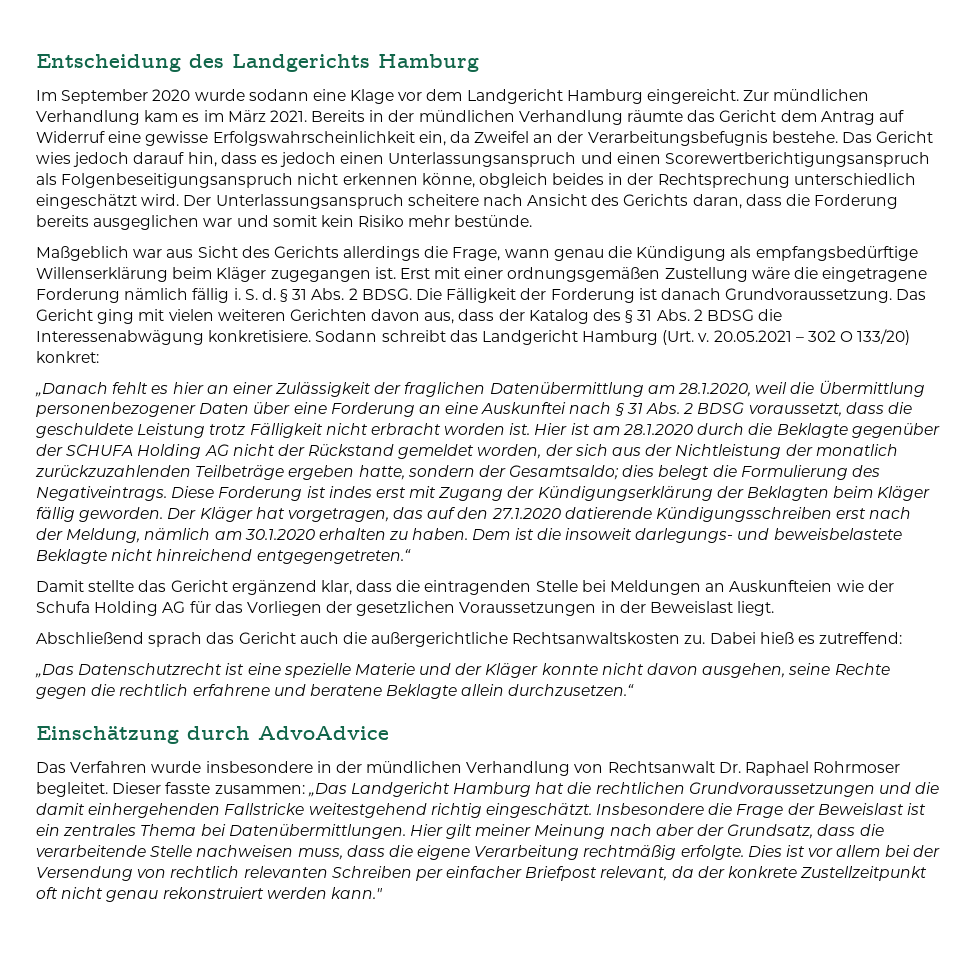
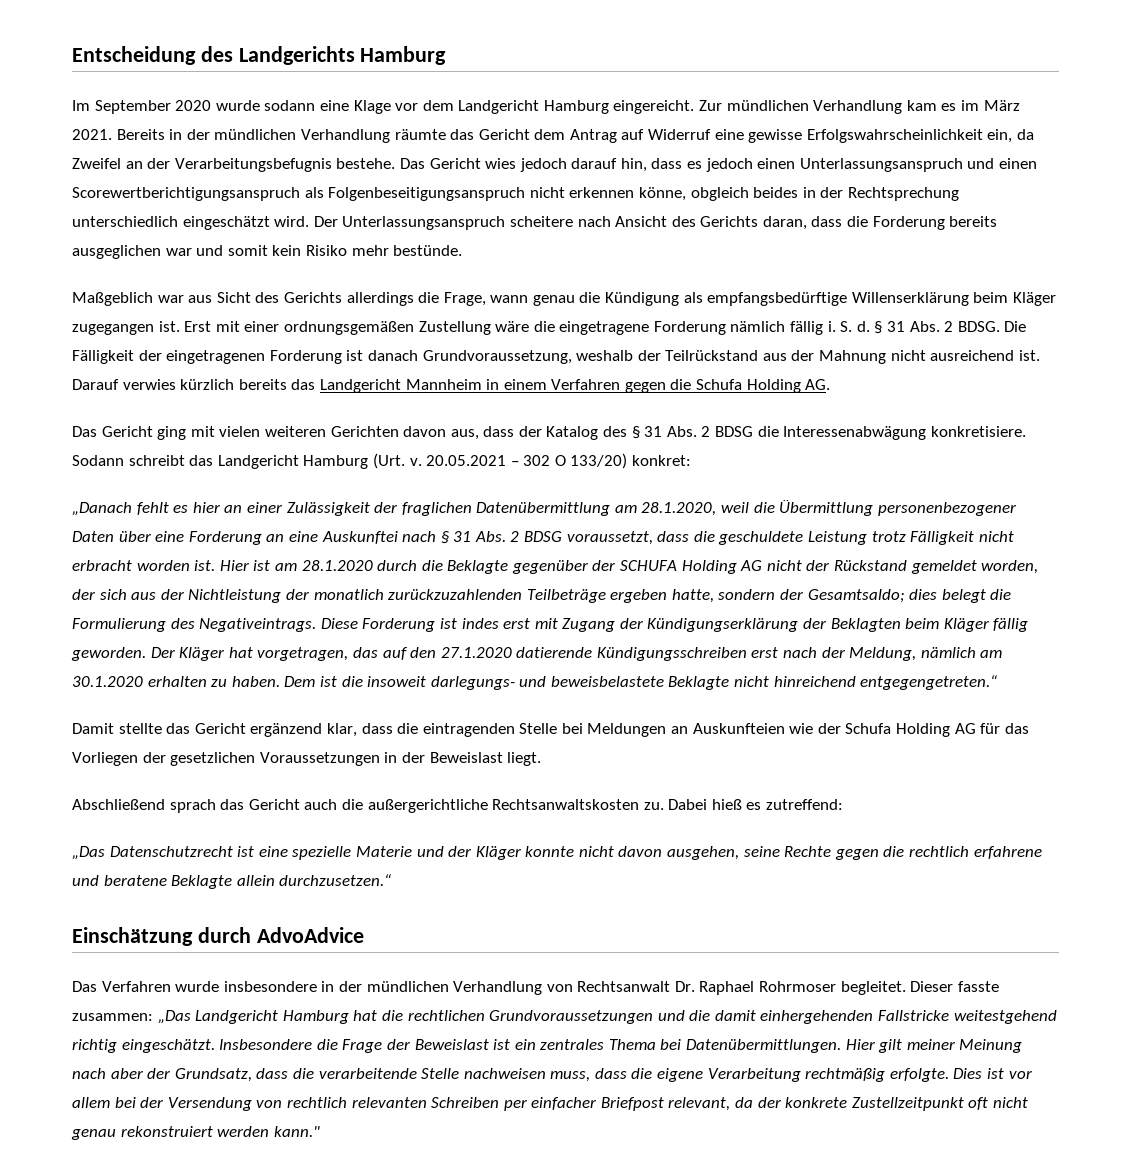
(547, 294) none -> [166,350,266,364] eingetragenen
[725,288,893,303] Grundvoraussetzung. -> [422,350,1040,364] [72,379,831,393] Grundvoraussetzung, weshalb der Teilrückstand aus der Mahnung nicht ausreichend ist. Darauf verwies kürzlich bereits das Landgericht Mannheim in einem Verfahren gegen die Schufa Holding AG. //

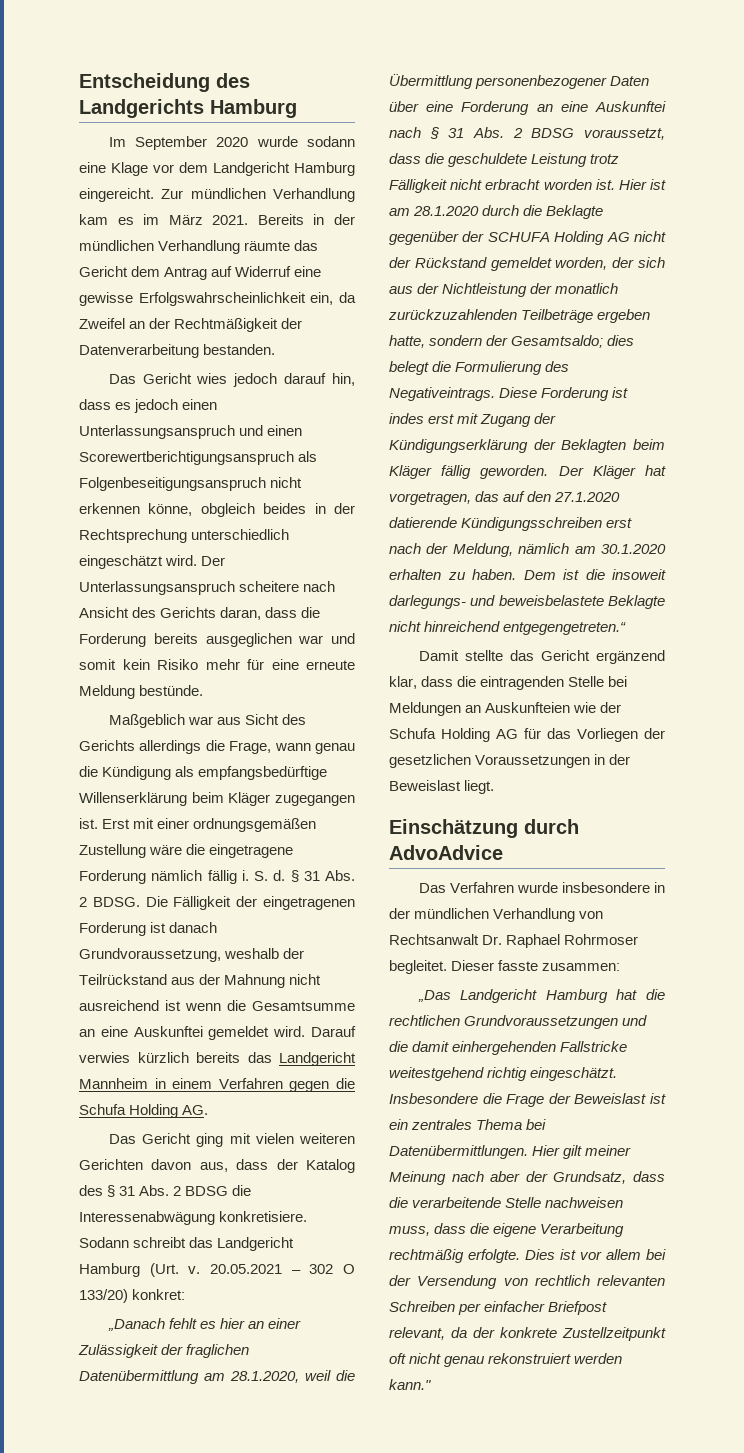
[174,158,396,172] Verarbeitungsbefugnis bestehe. -> [174,318,303,332] [79,344,276,358] Rechtmäßigkeit der Datenverarbeitung bestanden. //
(389, 250) none -> [247,659,355,670] [79,685,135,699] für eine erneute Meldung
[1018,350,1040,361] ist. -> [165,1000,355,1011] [79,1026,306,1040] ist wenn die Gesamtsumme an eine Auskunftei gemeldet wird.
[72,799,844,813] [72,846,1042,860] [72,874,392,889] // Abschließend sprach das Gericht auch die außergerichtliche Rechtsanwaltskosten zu. Dabei hieß es zutreffend: // „Das Datenschutzrecht ist eine spezielle Materie und der Kläger konnte nicht davon ausgehen, seine Rechte gegen die rechtlich erfahrene und beratene Beklagte allein durchzusetzen.“ -> (495, 787) none
(153, 1017) none -> (621, 967) //

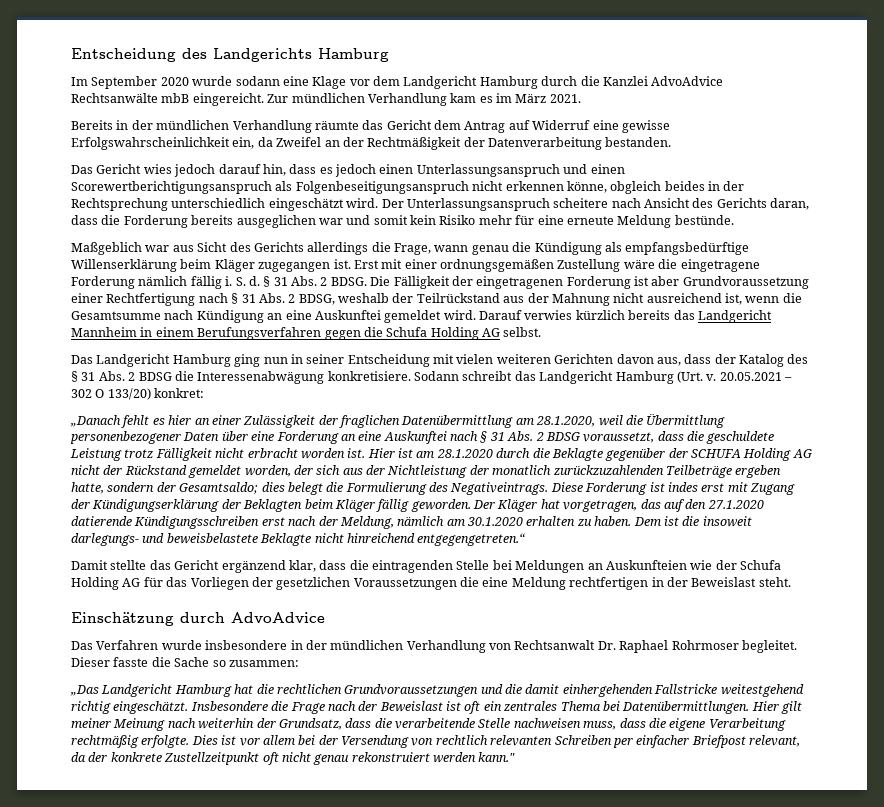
(355, 169) none -> [541,76,724,86] [71,93,190,103] durch die Kanzlei AdvoAdvice Rechtsanwälte mbB
(249, 220) none -> (581, 98) //
[169,922,218,933] [79,948,221,962] danach Grundvoraussetzung, -> [651,276,809,289] [71,293,335,306] aber Grundvoraussetzung einer Rechtfertigung nach § 31 Abs. 2 BDSG,
[165,1000,181,1011] ist -> [725,293,742,305] ist,
(355, 1006) none -> [164,310,264,323] nach Kündigung
[218,1078,283,1089] Verfahren -> [197,327,322,340] Berufungsverfahren
[182,1105,209,1115] [108,1133,224,1147] AG. // Das Gericht ging -> [482,327,542,337] [71,354,430,367] AG selbst. // Das Landgericht Hamburg ging nun in seiner Entscheidung
(591, 761) none -> [460,577,649,590] die eine Meldung rechtfertigen
[464,780,495,794] liegt. -> [758,577,791,587] steht.
(539, 965) none -> [151,657,226,667] die Sache so
(545, 1100) none -> [327,701,356,711] nach
(666, 1098) none -> [464,701,481,714] oft
[490,1171,521,1182] aber -> [198,718,255,729] weiterhin

